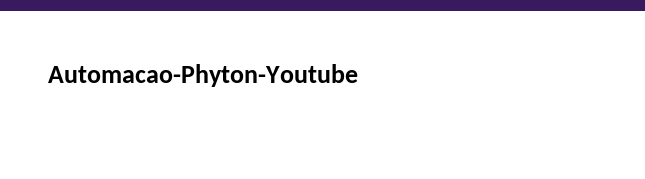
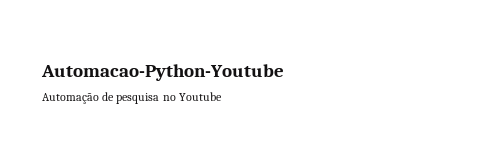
[48,64,358,87] Automacao-Phyton-Youtube -> [41,64,284,81] [42,92,222,104] Automacao-Python-Youtube // Automação de pesquisa no Youtube

